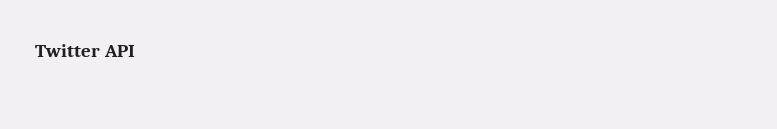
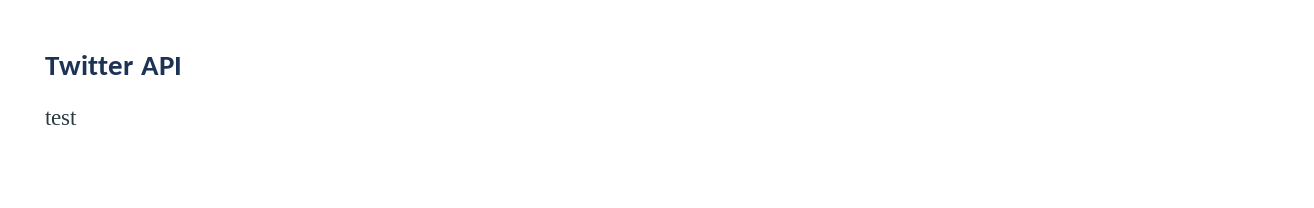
(135, 51) none -> [45,111,77,125] // test

